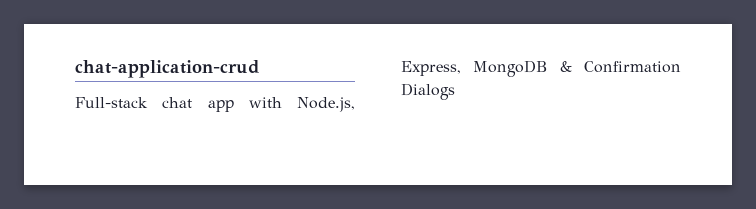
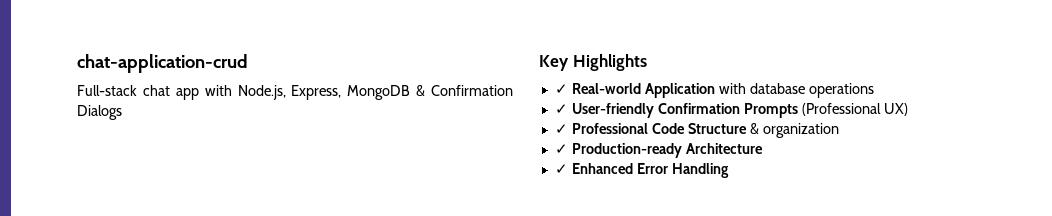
(455, 91) none -> [539,54,647,71] [554,83,874,98] [554,103,908,118] [554,123,839,138] [554,143,763,158] [554,163,729,178] // Key Highlights // ✓ Real-world Application with database operations // ✓ User-friendly Confirmation Prompts (Professional UX) // ✓ Professional Code Structure & organization // ✓ Production-ready Architecture // ✓ Enhanced Error Handling

